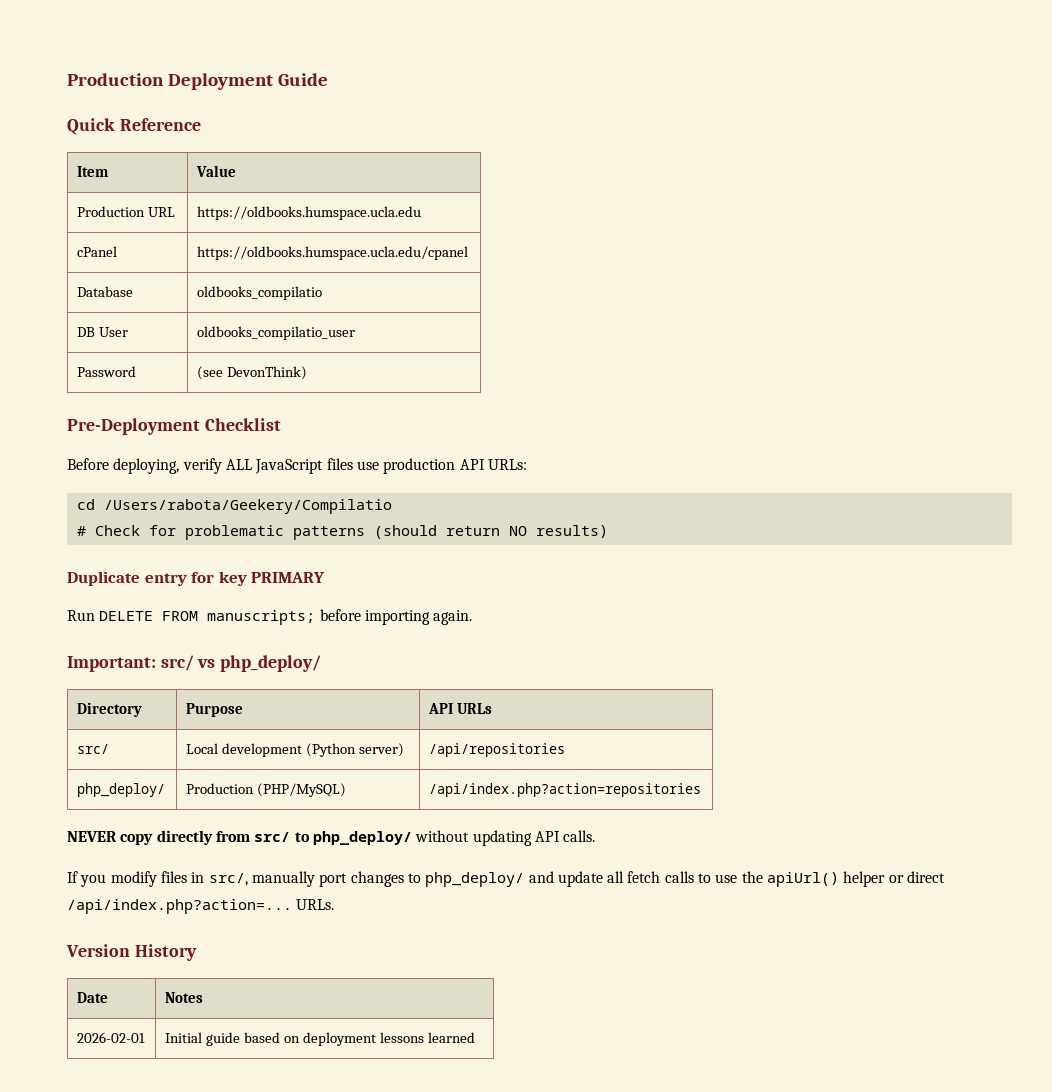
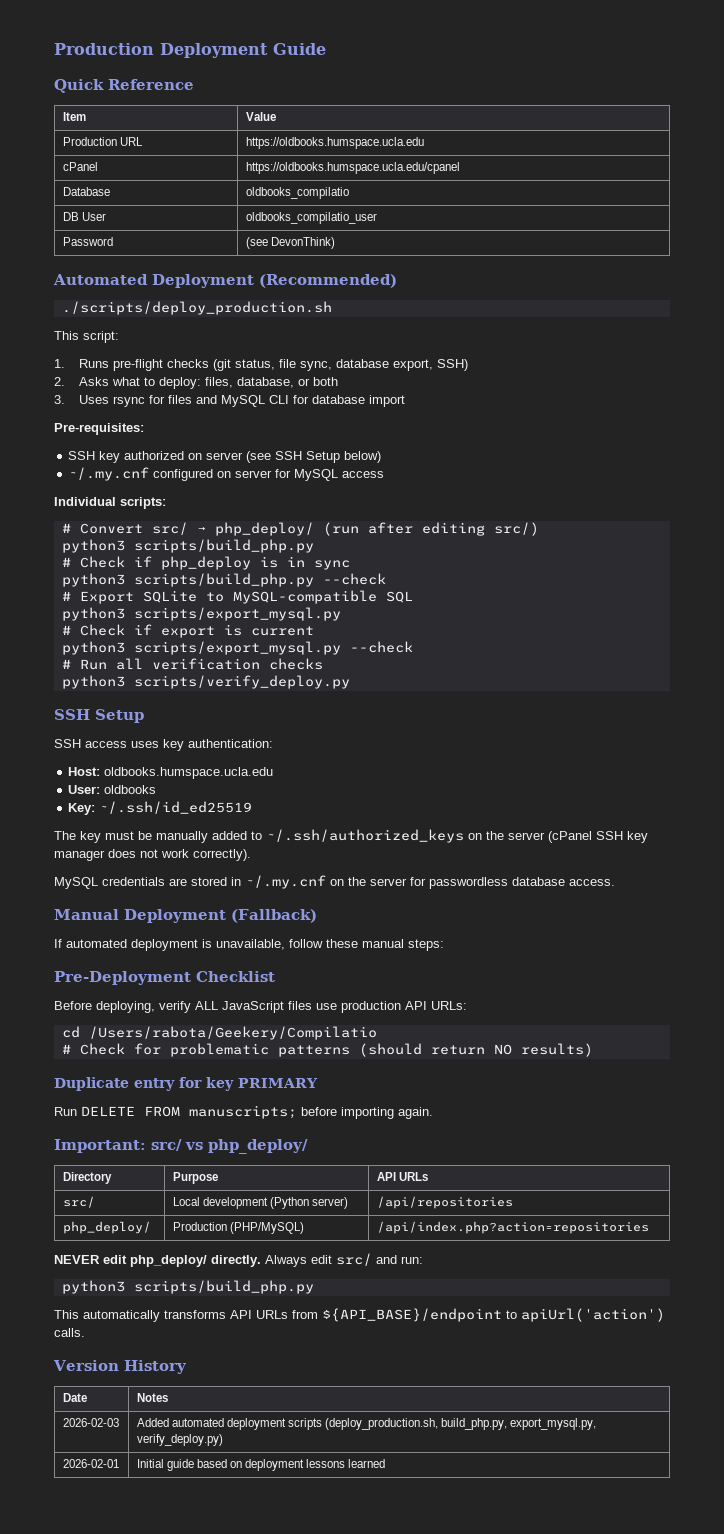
(308, 373) none -> [53,274,397,288] [61,301,332,315] [54,331,119,343] [54,359,468,371] [54,377,338,389] [54,395,405,407] [54,423,144,435] [68,451,382,463] [68,467,385,481] [54,497,166,509] [61,522,539,536] [61,539,314,553] [61,556,350,570] [61,573,386,587] [61,590,413,604] [61,607,341,621] [61,624,314,638] [61,641,413,655] [61,658,323,670] [61,675,350,689] [54,709,144,723] [54,739,273,751] [68,767,274,779] [68,785,157,794] [68,801,253,815] [54,829,648,843] [54,849,251,861] [54,875,615,889] [54,909,317,923] [54,939,444,951] // Automated Deployment (Recommended) // ./scripts/deploy_production.sh // This script: // 1. Runs pre-flight checks (git status, file sync, database export, SSH) // 2. Asks what to deploy: files, database, or both // 3. Uses rsync for files and MySQL CLI for database import // Pre-requisites: // SSH key authorized on server (see SSH Setup below) // ~/.my.cnf configured on server for MySQL access // Individual scripts: // # Convert src/ → php_deploy/ (run after editing src/) // python3 scripts/build_php.py // # Check if php_deploy is in sync // python3 scripts/build_php.py --check // # Export SQLite to MySQL-compatible SQL // python3 scripts/export_mysql.py // # Check if export is current // python3 scripts/export_mysql.py --check // # Run all verification checks // python3 scripts/verify_deploy.py // SSH Setup // SSH access uses key authentication: // Host: oldbooks.humspace.ucla.edu // User: oldbooks // Key: ~/.ssh/id_ed25519 // The key must be manually added to ~/.ssh/authorized_keys on the server (cPanel SSH key manager does not work correctly). // MySQL credentials are stored in ~/.my.cnf on the server for passwordless database access. // Manual Deployment (Fallback) // If automated deployment is unavailable, follow these manual steps:
[120,830,596,846] [67,871,946,887] [67,899,335,914] [66,944,197,961] [77,992,109,1003] [165,992,204,1003] copy directly from src/ to php_deploy/ without updating API calls. // If you modify files in src/, manually port changes to php_deploy/ and update all fetch calls to use the apiUrl() helper or direct /api/index.php?action=... URLs. // Version History // Date | Notes -> [103,1253,423,1267] [61,1280,314,1294] [54,1308,665,1322] [54,1328,85,1337] [53,1360,187,1374] [62,1393,87,1402] [136,1393,168,1402] [62,1418,119,1427] [136,1418,597,1430] [136,1434,223,1446] edit php_deploy/ directly. Always edit src/ and run: // python3 scripts/build_php.py // This automatically transforms API URLs from ${API_BASE}/endpoint to apiUrl('action') calls. // Version History // Date | Notes // 2026-02-03 | Added automated deployment scripts (deploy_production.sh, build_php.py, export_mysql.py, verify_deploy.py)

